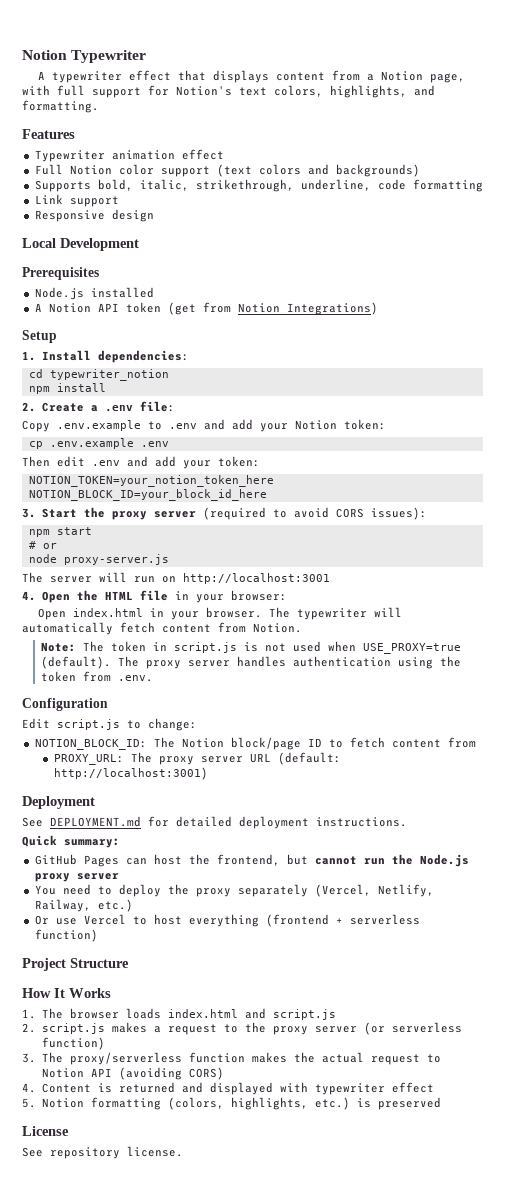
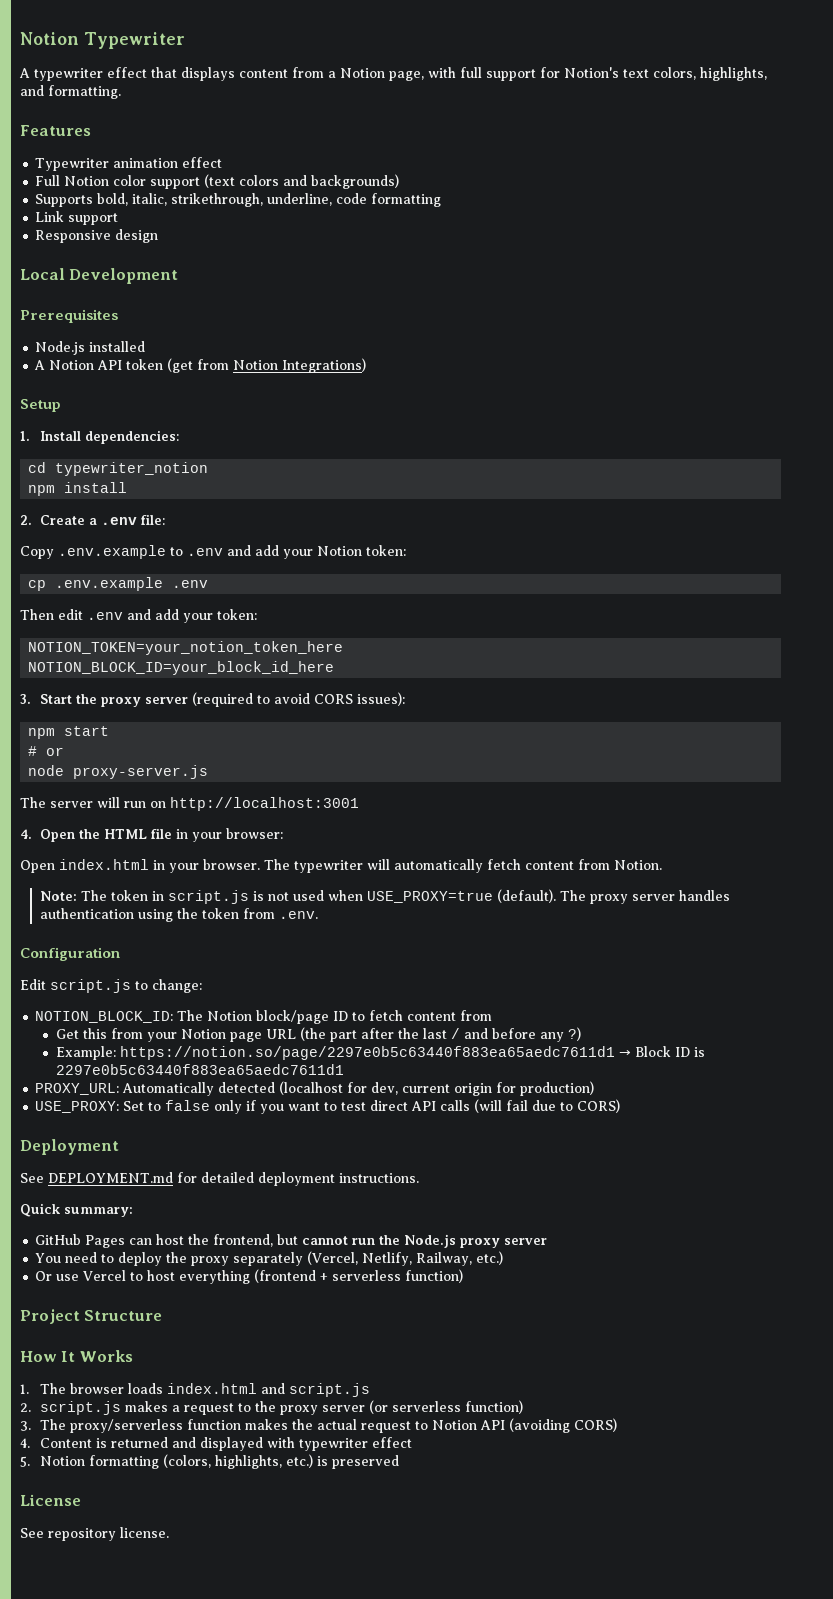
[53,752,341,765] [53,767,208,780] PROXY_URL: The proxy server URL (default: http://localhost:3001) -> [55,1027,581,1042] [55,1046,705,1060] [55,1064,344,1075] [35,1081,595,1096] [35,1099,621,1114] Get this from your Notion page URL (the part after the last / and before any ?) // Example: https://notion.so/page/2297e0b5c63440f883ea65aedc7611d1 → Block ID is 2297e0b5c63440f883ea65aedc7611d1 // PROXY_URL: Automatically detected (localhost for dev, current origin for production) // USE_PROXY: Set to false only if you want to test direct API calls (will fail due to CORS)

